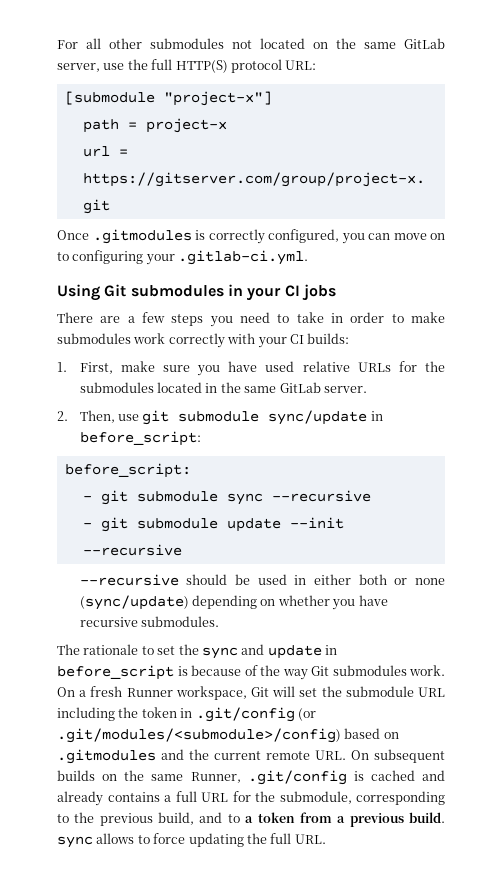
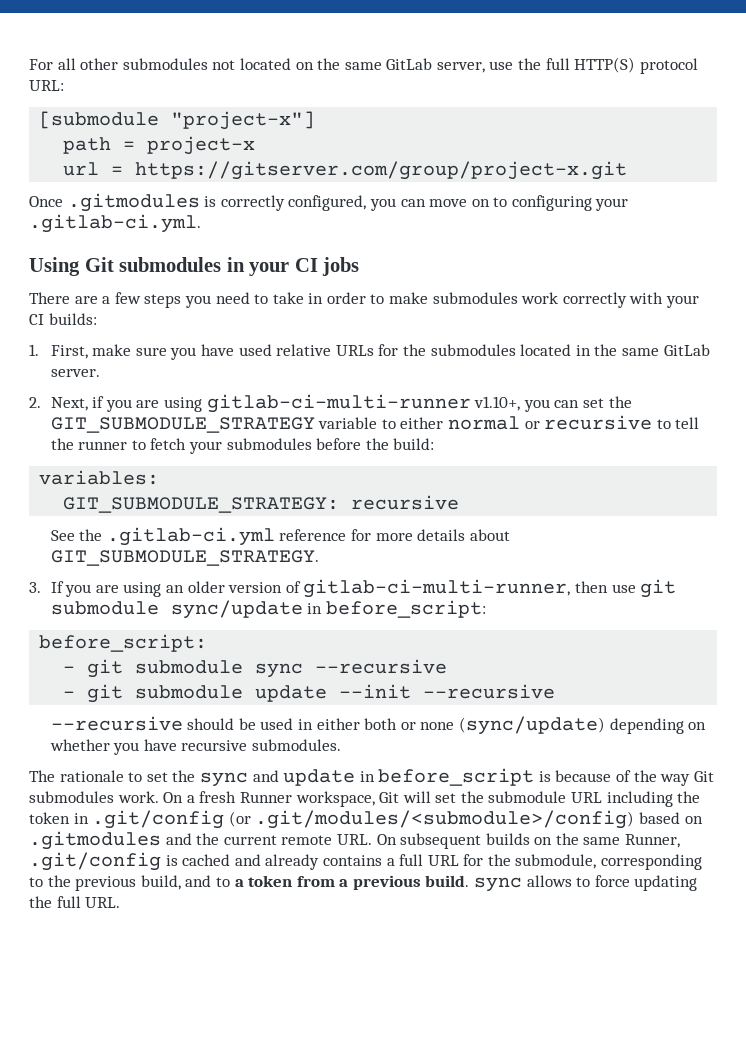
[79,410,115,423] Then, -> [50,394,632,413] [50,415,700,433] [50,438,435,454] [39,470,160,485] [63,495,460,513] [50,527,510,546] [50,550,319,566] [29,579,609,598] Next, if you are using gitlab-ci-multi-runner v1.10+, you can set the GIT_SUBMODULE_STRATEGY variable to either normal or recursive to tell the runner to fetch your submodules before the build: // variables: // GIT_SUBMODULE_STRATEGY: recursive // See the .gitlab-ci.yml reference for more details about GIT_SUBMODULE_STRATEGY. // 3. If you are using an older version of gitlab-ci-multi-runner, then

